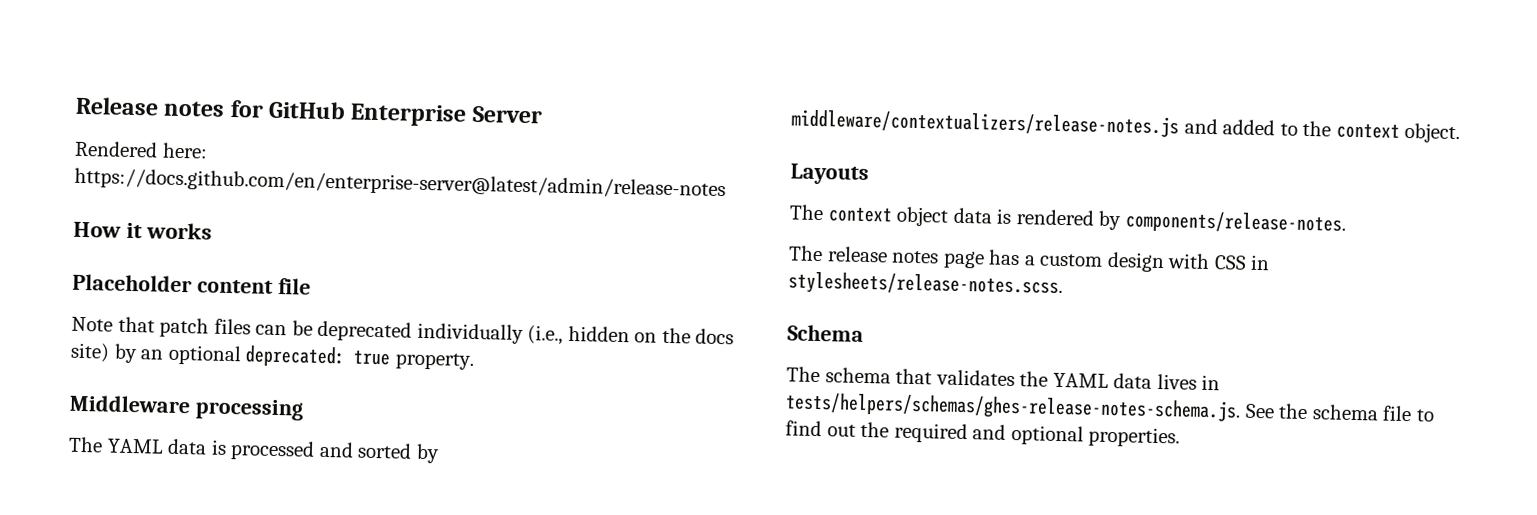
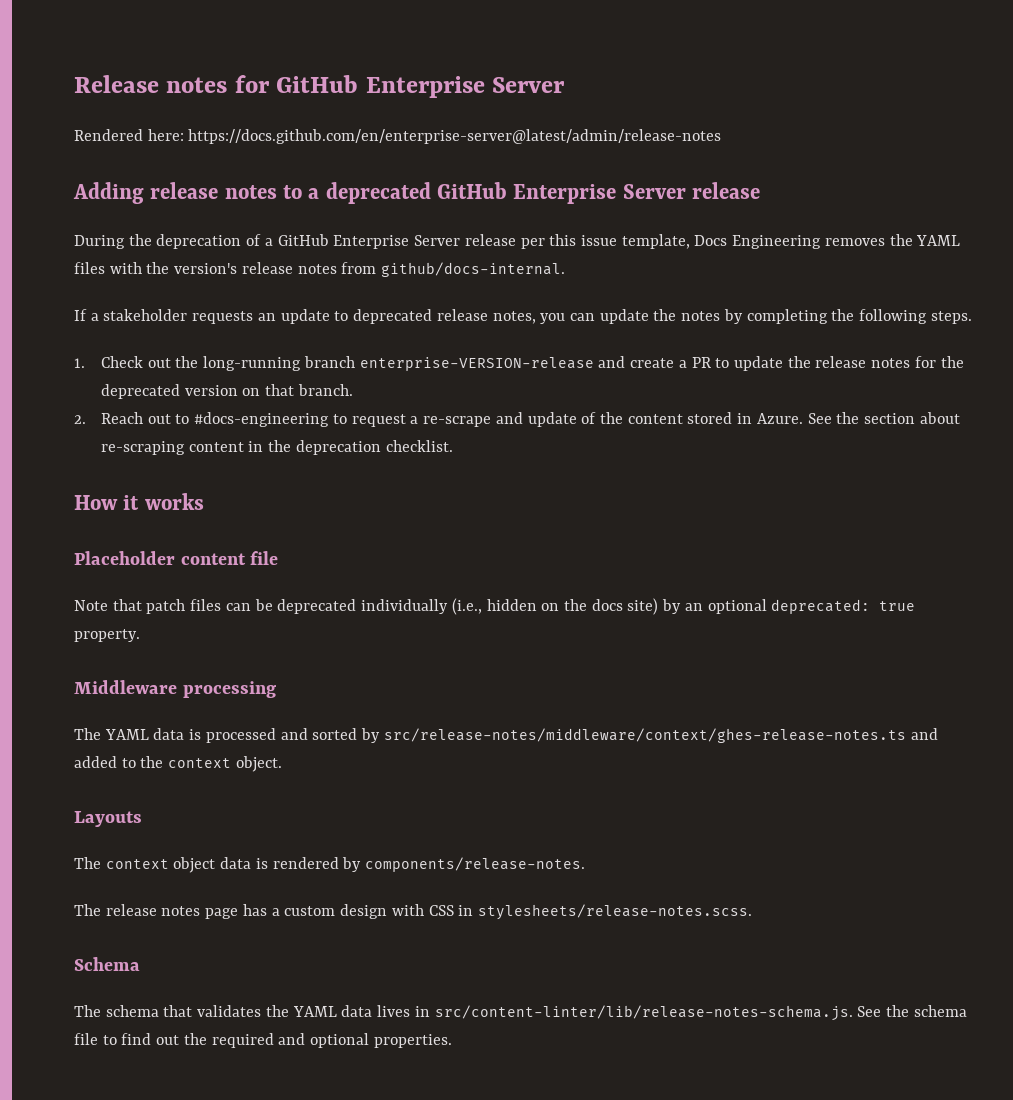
(726, 184) none -> [73,182,761,204] [74,234,961,249] [74,262,566,277] [74,309,972,324] [74,356,964,371] [101,384,353,399] [74,412,960,427] [101,440,453,455] // Adding release notes to a deprecated GitHub Enterprise Server release // During the deprecation of a GitHub Enterprise Server release per this issue template, Docs Engineering removes the YAML files with the version's release notes from github/docs-internal. // If a stakeholder requests an update to deprecated release notes, you can update the notes by completing the following steps. // 1. Check out the long-running branch enterprise-VERSION-release and create a PR to update the release notes for the deprecated version on that branch. // 2. Reach out to #docs-engineering to request a re-scrape and update of the content stored in Azure. See the section about re-scraping content in the deprecation checklist.
[791,109,1179,138] middleware/contextualizers/release-notes.js -> [383,728,906,743] src/release-notes/middleware/context/ghes-release-notes.ts
[785,392,1241,423] tests/helpers/schemas/ghes-release-notes-schema.js. -> [434,1005,853,1021] src/content-linter/lib/release-notes-schema.js.

